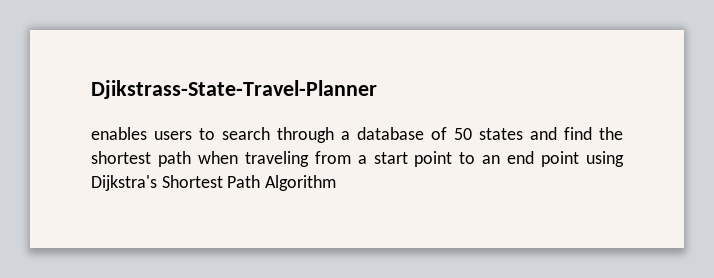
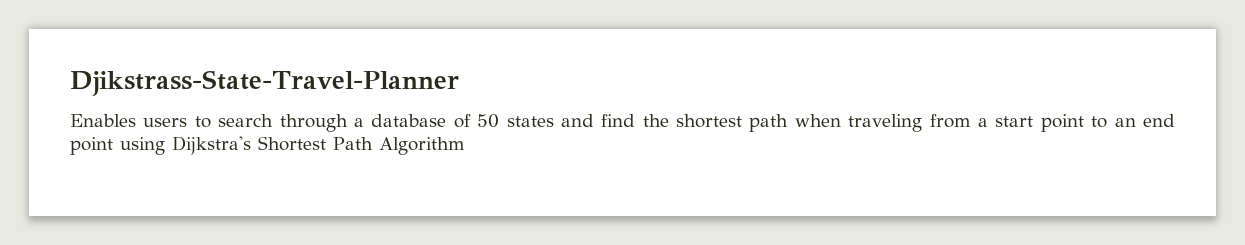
[91,127,147,140] enables -> [70,114,136,127] Enables

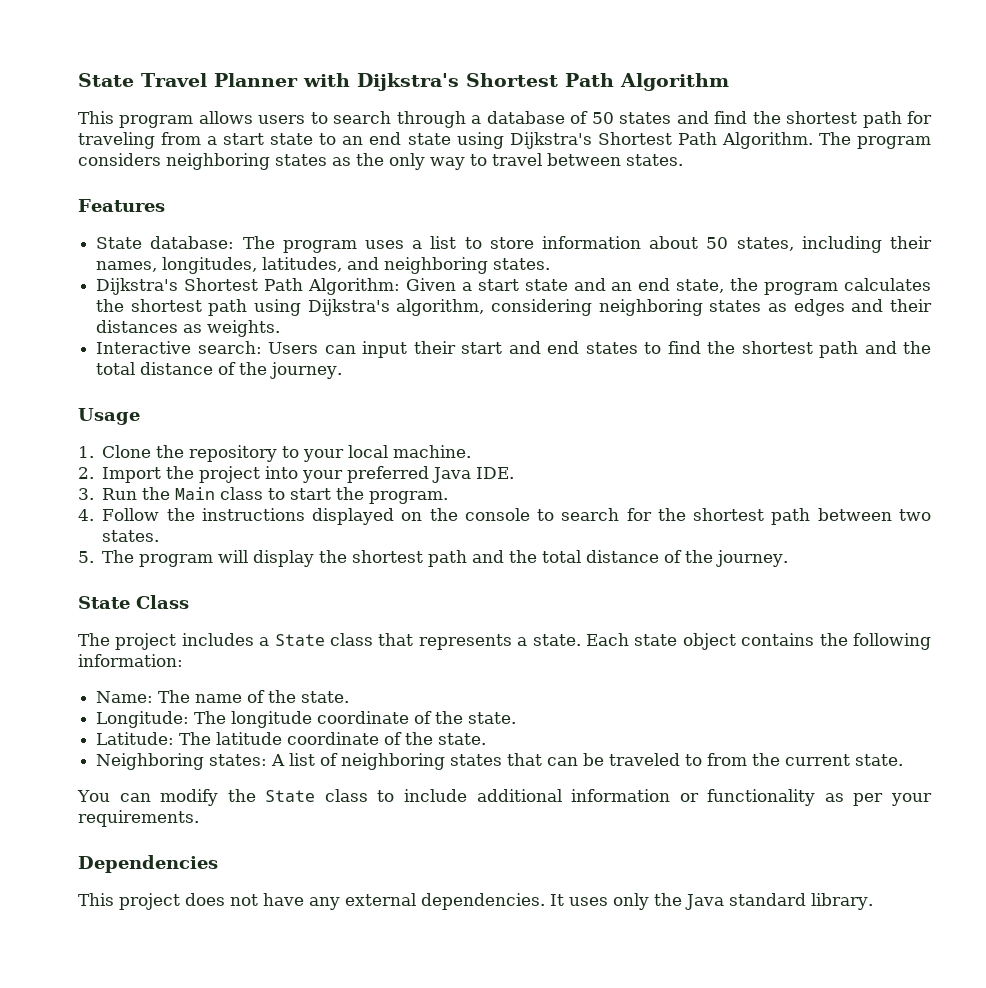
[70,70,459,96] [70,114,136,127] Djikstrass-State-Travel-Planner // Enables -> [78,73,729,91] [78,111,253,128] State Travel Planner with Dijkstra's Shortest Path Algorithm // This program allows
[794,114,841,127] when -> [907,111,933,124] for
[1040,114,1084,132] point -> [270,133,314,145] state
[70,137,113,155] point -> [407,133,451,145] state
[379,137,465,155] Algorithm -> [721,132,932,149] [78,153,683,170] [78,199,165,212] [96,236,932,253] [96,257,551,274] [96,278,932,295] [96,299,933,316] [96,320,281,337] [96,341,932,358] [96,362,343,379] [78,408,140,425] [78,445,472,462] [78,466,515,483] [78,487,449,504] [78,508,931,525] [102,530,160,542] [78,550,789,567] [78,595,189,609] [78,633,931,650] [78,654,183,667] [96,690,350,703] [96,711,517,728] [96,732,487,745] [96,753,904,770] [77,789,932,806] [78,810,199,827] [78,855,218,873] [78,893,873,910] Algorithm. The program considers neighboring states as the only way to travel between states. // Features // State database: The program uses a list to store information about 50 states, including their names, longitudes, latitudes, and neighboring states. // Dijkstra's Shortest Path Algorithm: Given a start state and an end state, the program calculates the shortest path using Dijkstra's algorithm, considering neighboring states as edges and their distances as weights. // Interactive search: Users can input their start and end states to find the shortest path and the total distance of the journey. // Usage // 1. Clone the repository to your local machine. // 2. Import the project into your preferred Java IDE. // 3. Run the Main class to start the program. // 4. Follow the instructions displayed on the console to search for the shortest path between two states. // 5. The program will display the shortest path and the total distance of the journey. // State Class // The project includes a State class that represents a state. Each state object contains the following information: // Name: The name of the state. // Longitude: The longitude coordinate of the state. // Latitude: The latitude coordinate of the state. // Neighboring states: A list of neighboring states that can be traveled to from the current state. // You can modify the State class to include additional information or functionality as per your requirements. // Dependencies // This project does not have any external dependencies. It uses only the Java standard library.

